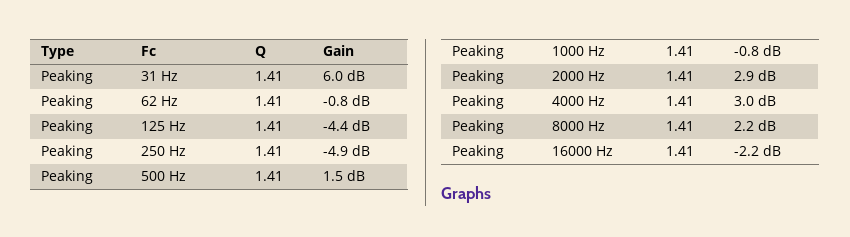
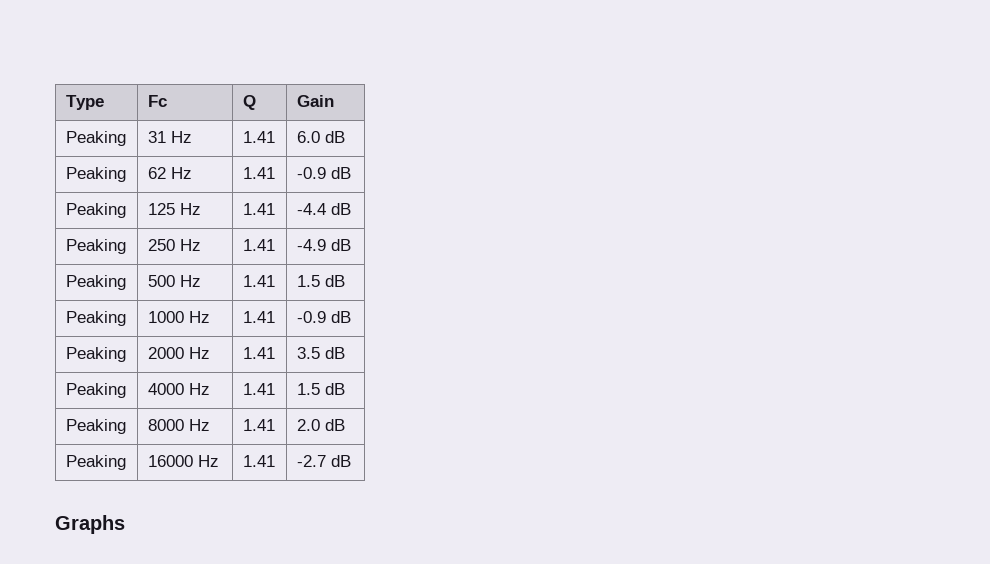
[322,96,348,106] -0.8 -> [296,167,326,179] -0.9
[733,46,759,56] -0.8 -> [296,311,326,323] -0.9
[733,71,754,81] 2.9 -> [296,347,320,359] 3.5
[733,96,754,106] 3.0 -> [296,383,320,395] 1.5
[733,121,754,131] 2.2 -> [296,419,320,431] 2.0
[733,146,759,156] -2.2 -> [296,455,326,467] -2.7

